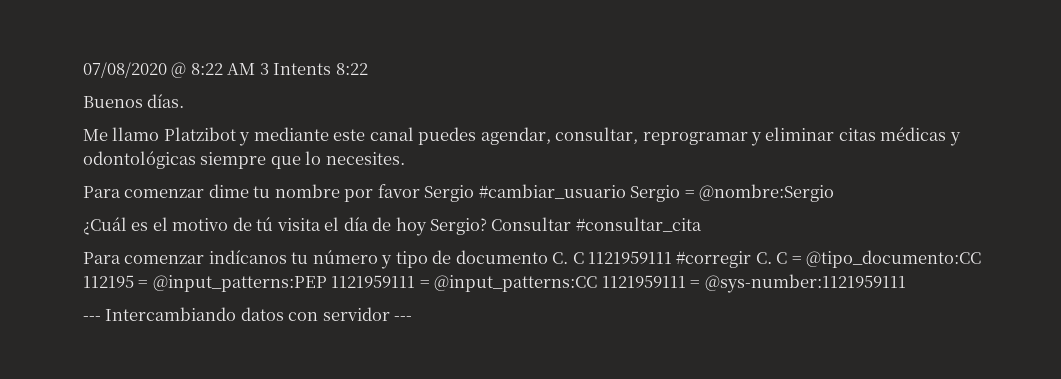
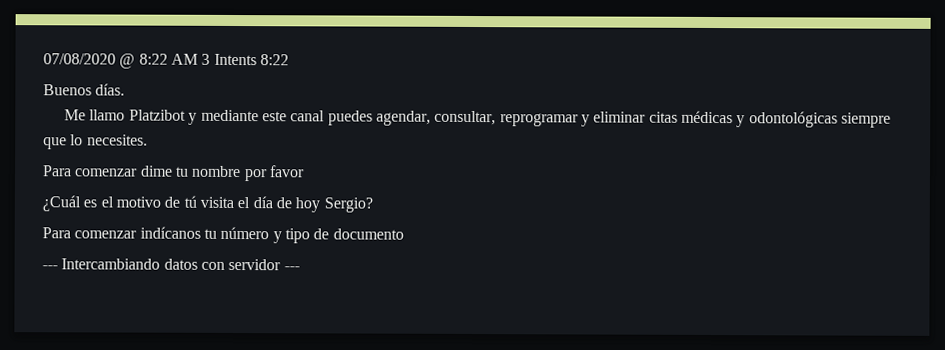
[424,184,835,202] Sergio #cambiar_usuario Sergio = @nombre:Sergio -> (305, 171) none
[491,217,702,232] Consultar #consultar_cita -> (373, 205) none
[552,250,982,268] [83,274,906,293] C. C 1121959111 #corregir C. C = @tipo_documento:CC 112195 = @input_patterns:PEP 1121959111 = @input_patterns:CC 1121959111 = @sys-number:1121959111 -> (404, 234) none

